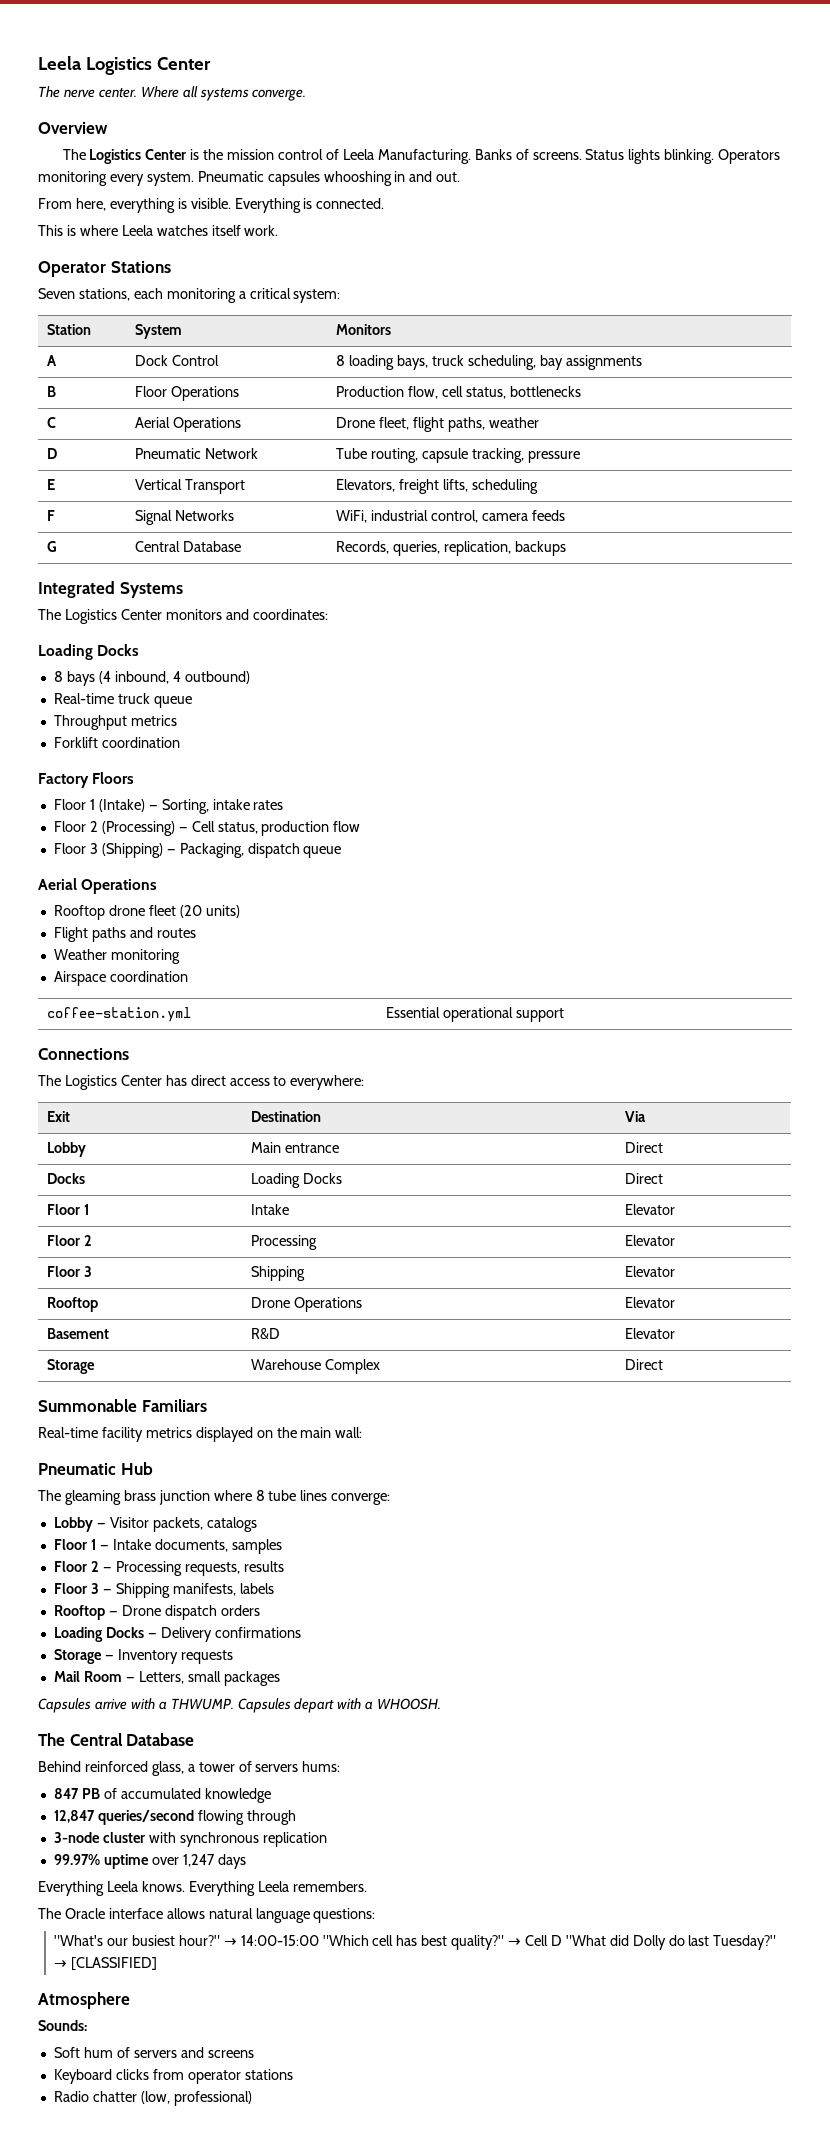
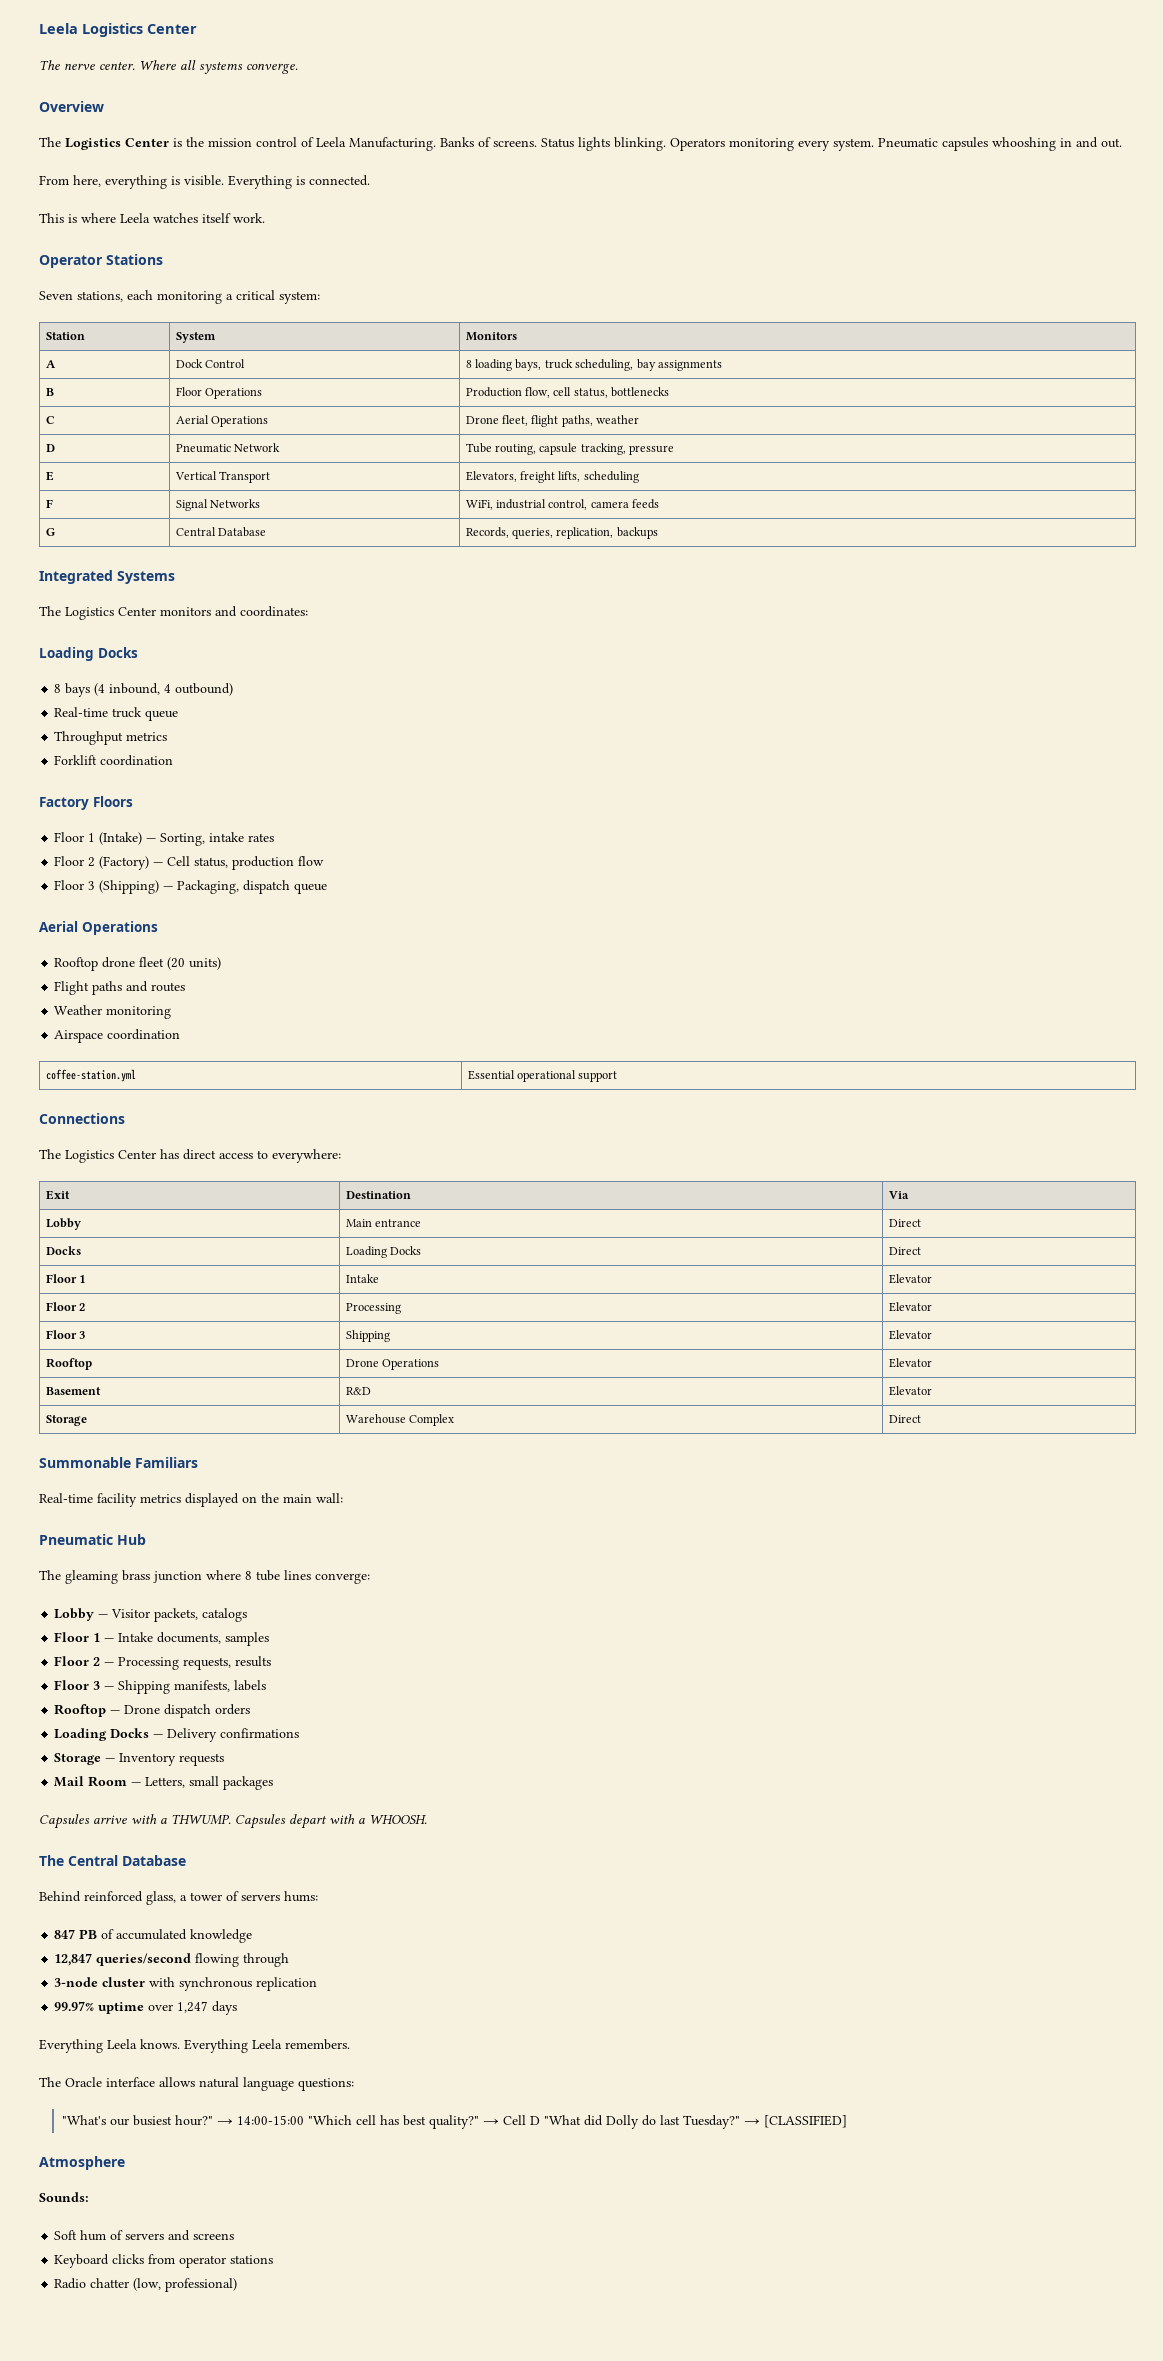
[101,821,175,836] (Processing) -> [99,856,150,870] (Factory)

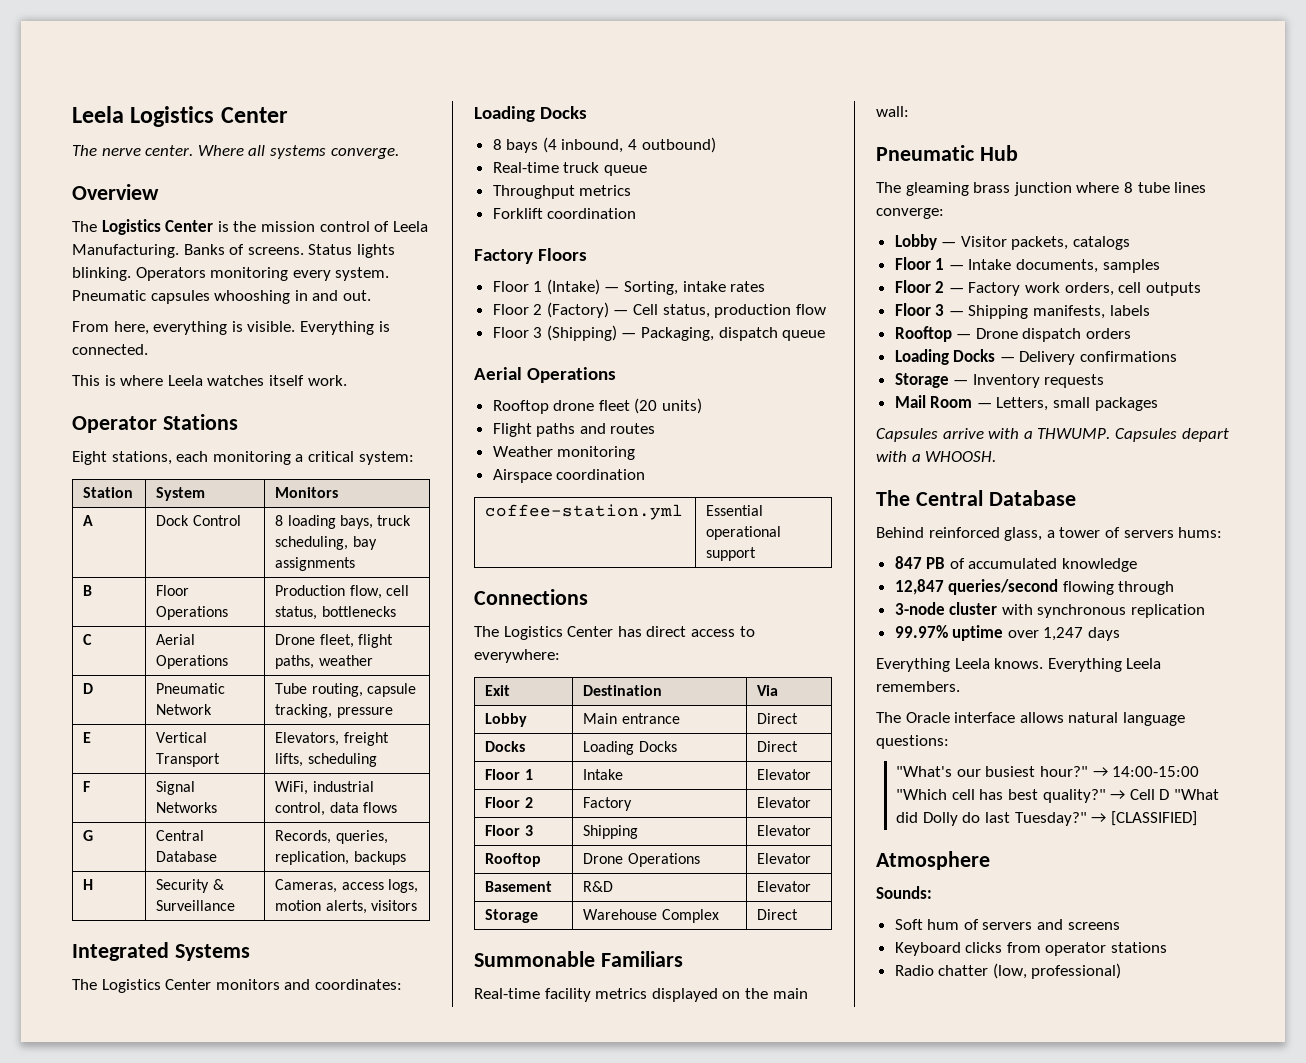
[39,291,73,300] Seven -> [72,451,107,465] Eight
[590,499,660,509] camera feeds -> [329,802,397,813] data flows
(658, 533) none -> [83,879,94,890] [156,879,224,893] [156,900,236,911] [275,879,418,893] [275,900,417,914] // H | Security & Surveillance | Cameras, access logs, motion alerts, visitors
[345,1303,401,1314] Processing -> [583,797,633,811] Factory
[118,1656,272,1670] Processing requests, results -> [968,282,1201,296] Factory work orders, cell outputs

